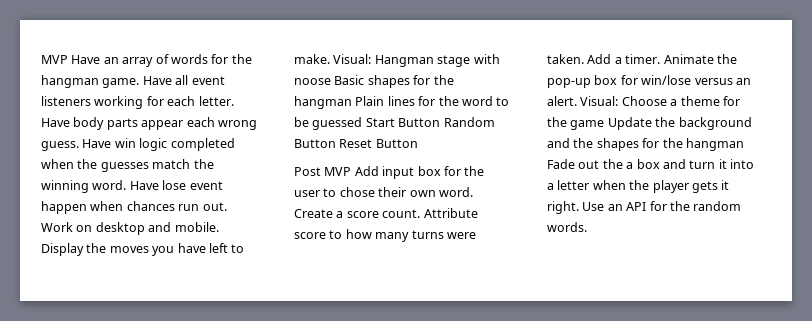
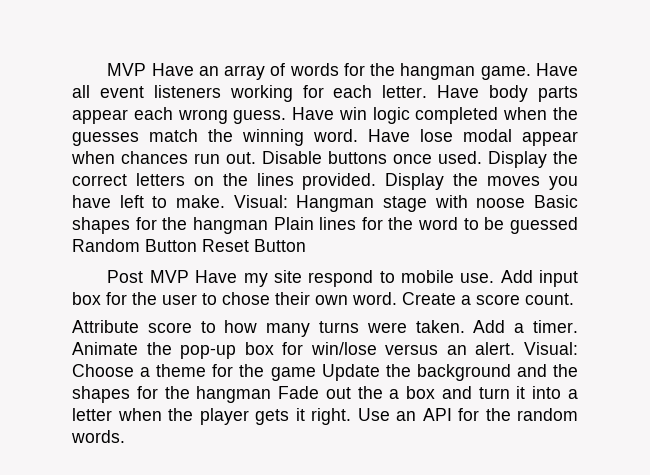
[189,181,223,190] [41,201,87,214] event happen -> [463,129,578,146] modal appear
[41,222,219,235] Work on desktop and mobile. -> [262,151,578,168] [72,173,377,190] Disable buttons once used. Display the correct letters on the lines provided.
[365,118,441,127] Start Button -> (578, 225) none
(352, 171) none -> [195,270,495,287] Have my site respond to mobile use.
(421, 213) none -> (574, 299) //

